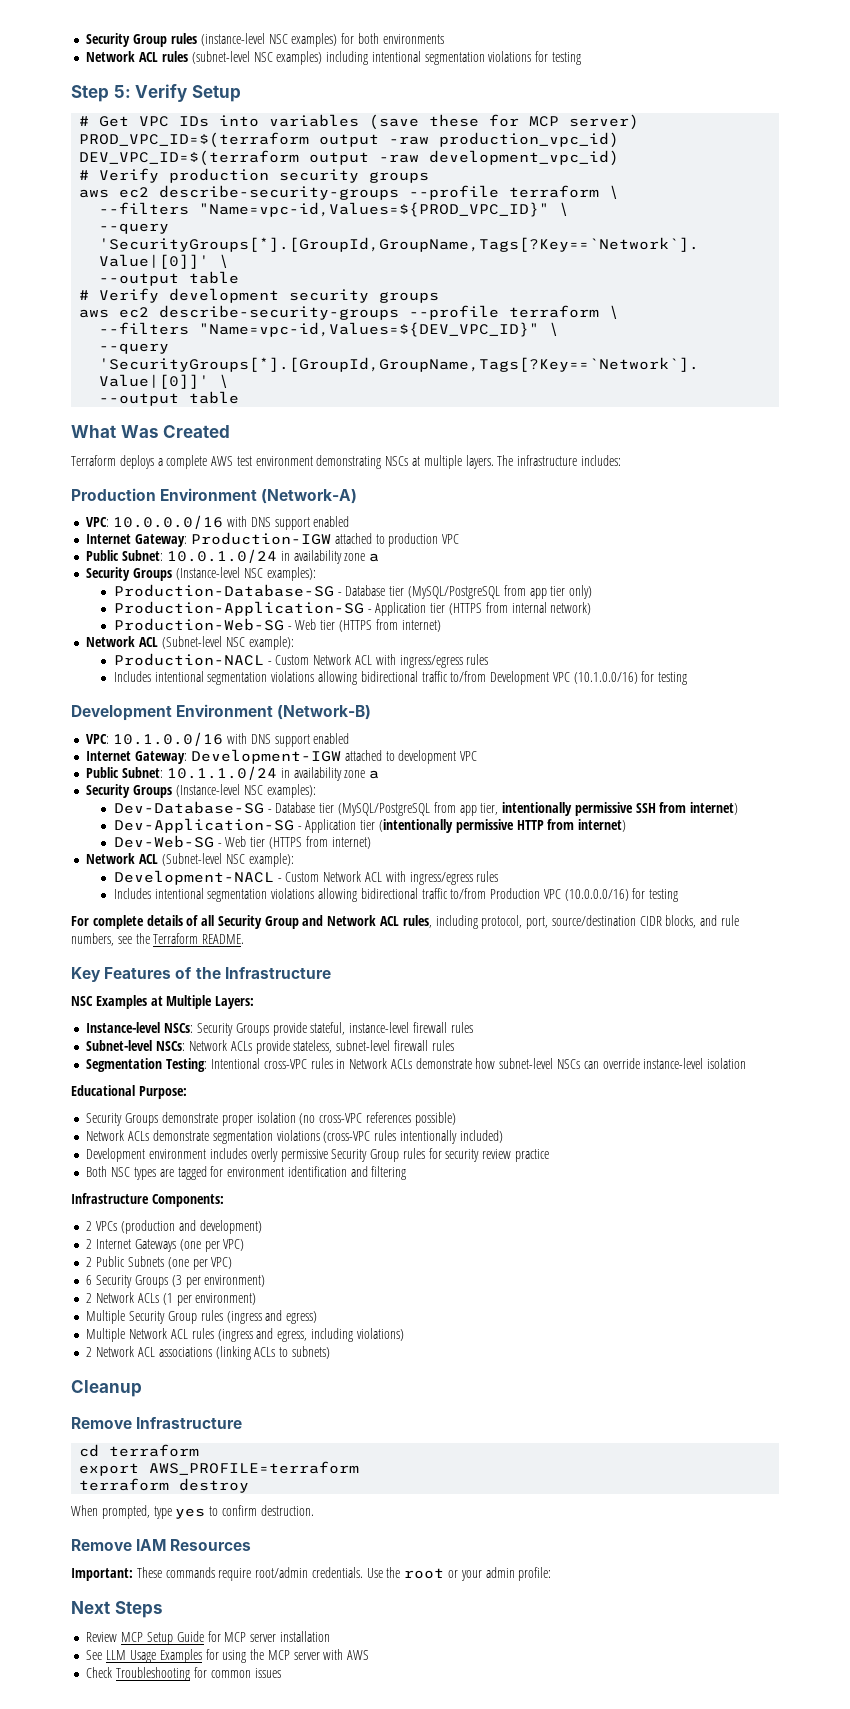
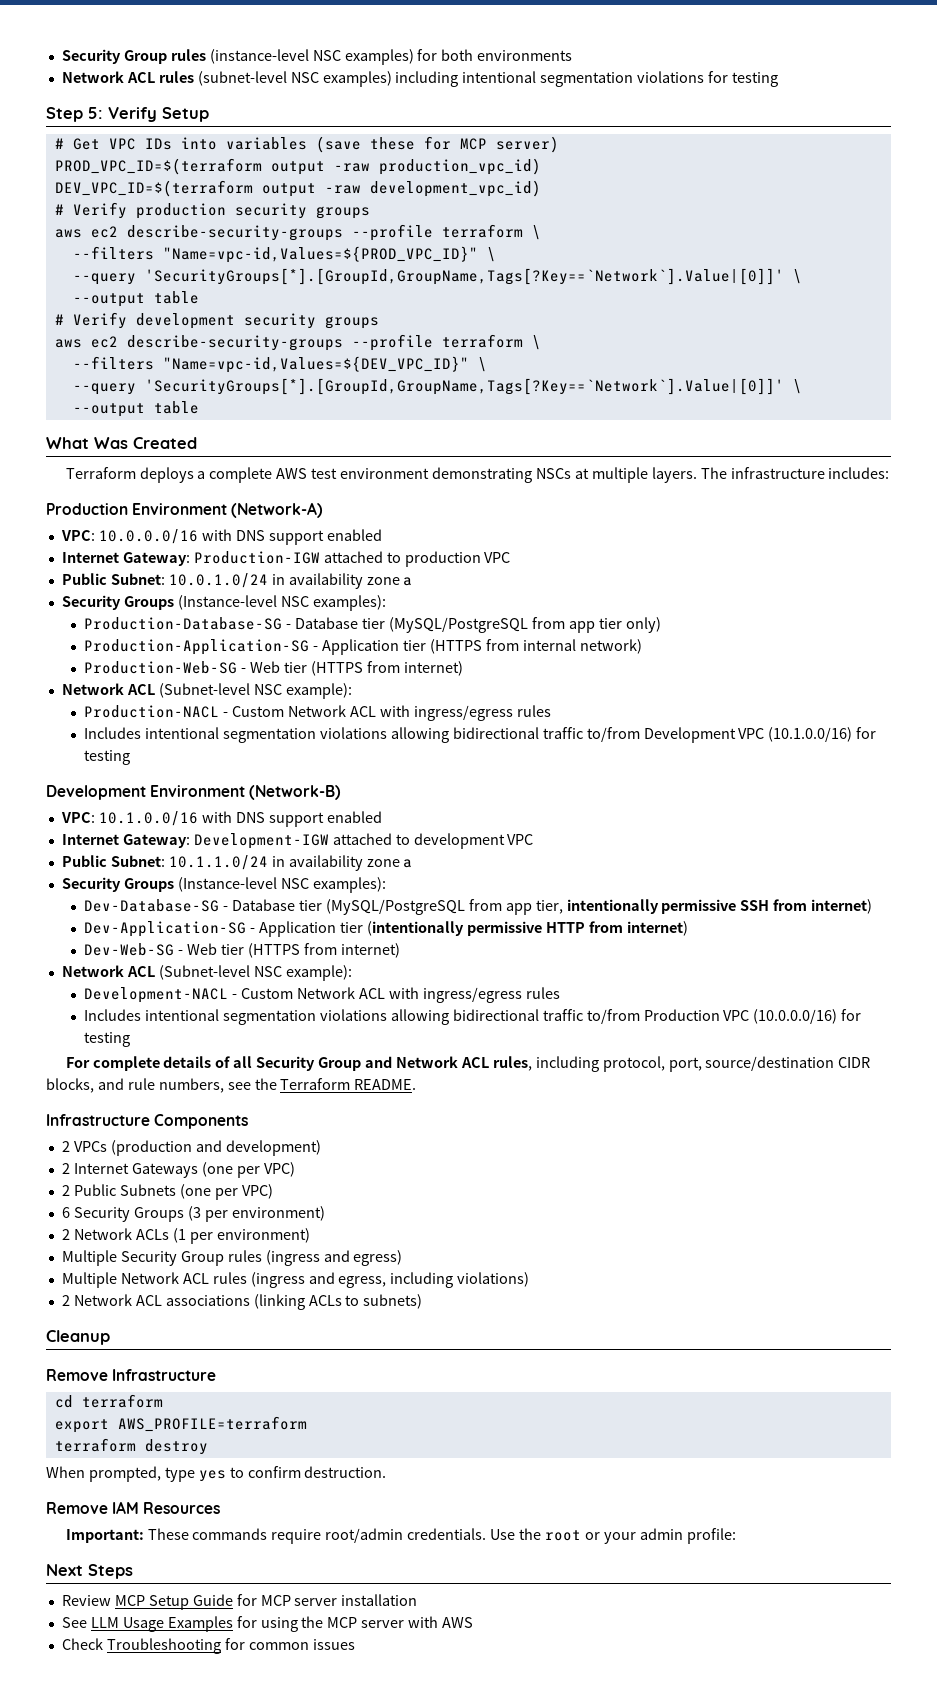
[71,967,331,982] [71,995,255,1009] [86,1022,473,1036] [86,1040,454,1054] [86,1058,747,1072] [71,1085,187,1099] [86,1112,456,1126] [86,1130,503,1144] [86,1148,549,1162] [86,1166,407,1180] [71,1193,224,1207] Key Features of the Infrastructure // NSC Examples at Multiple Layers: // Instance-level NSCs: Security Groups provide stateful, instance-level firewall rules // Subnet-level NSCs: Network ACLs provide stateless, subnet-level firewall rules // Segmentation Testing: Intentional cross-VPC rules in Network ACLs demonstrate how subnet-level NSCs can override instance-level isolation // Educational Purpose: // Security Groups demonstrate proper isolation (no cross-VPC references possible) // Network ACLs demonstrate segmentation violations (cross-VPC rules intentionally included) // Development environment includes overly permissive Security Group rules for security review practice // Both NSC types are tagged for environment identification and filtering // Infrastructure Components: -> [46,1114,249,1129] Infrastructure Components

